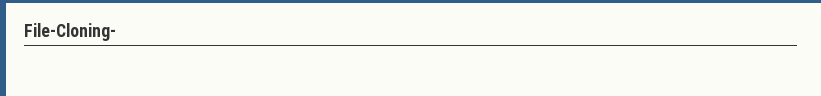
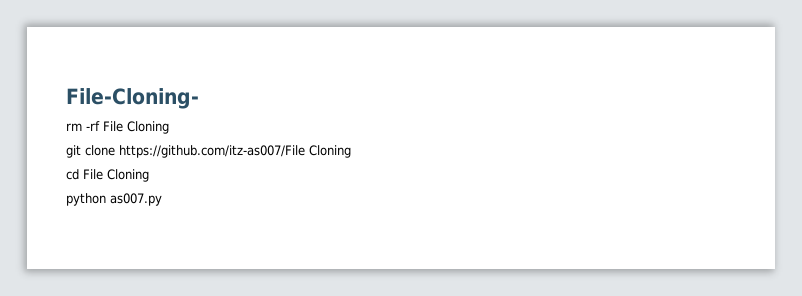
(116, 32) none -> [66,121,169,134] [66,145,351,158] [66,169,149,182] [66,193,162,206] // rm -rf File Cloning // git clone https://github.com/itz-as007/File Cloning // cd File Cloning // python as007.py

